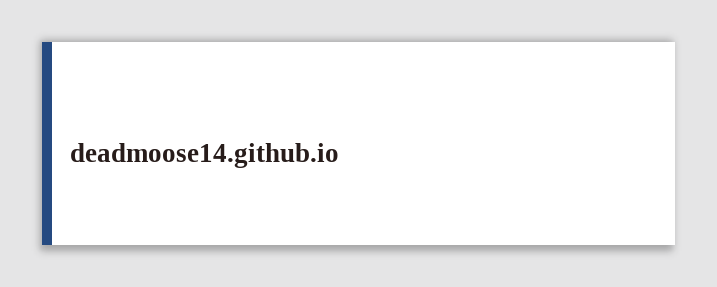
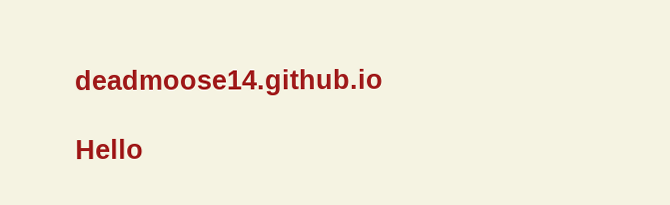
(339, 155) none -> [75,138,144,160] // Hello

